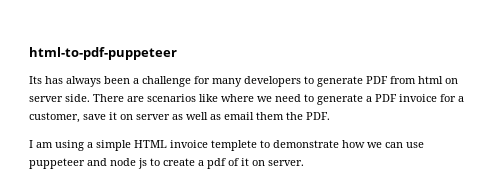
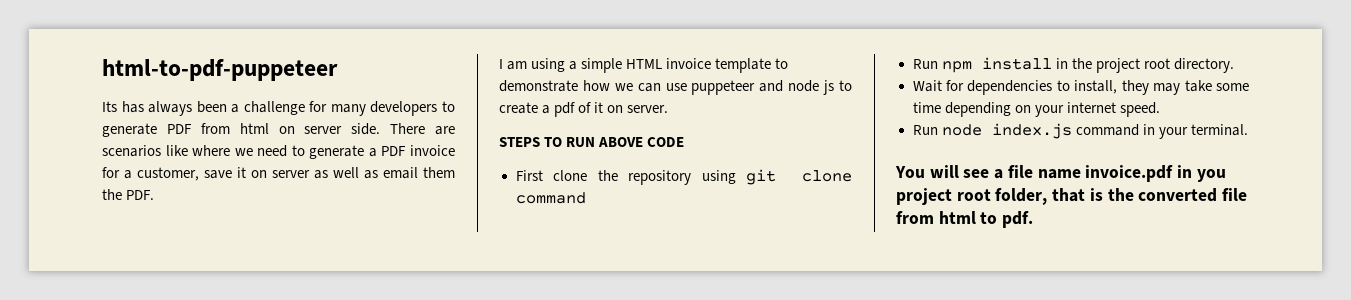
[211,140,257,151] templete -> [715,58,772,73] template
(304, 163) none -> [499,137,685,147] [515,169,852,185] [515,192,586,204] [912,57,1234,73] [912,80,1249,95] [912,102,1160,117] [912,123,1248,139] [895,165,1226,182] [896,188,1248,205] [896,211,1034,228] // STEPS TO RUN ABOVE CODE // First clone the repository using git clone command // Run npm install in the project root directory. // Wait for dependencies to install, they may take some time depending on your internet speed. // Run node index.js command in your terminal. // You will see a file name invoice.pdf in you project root folder, that is the converted file from html to pdf.

